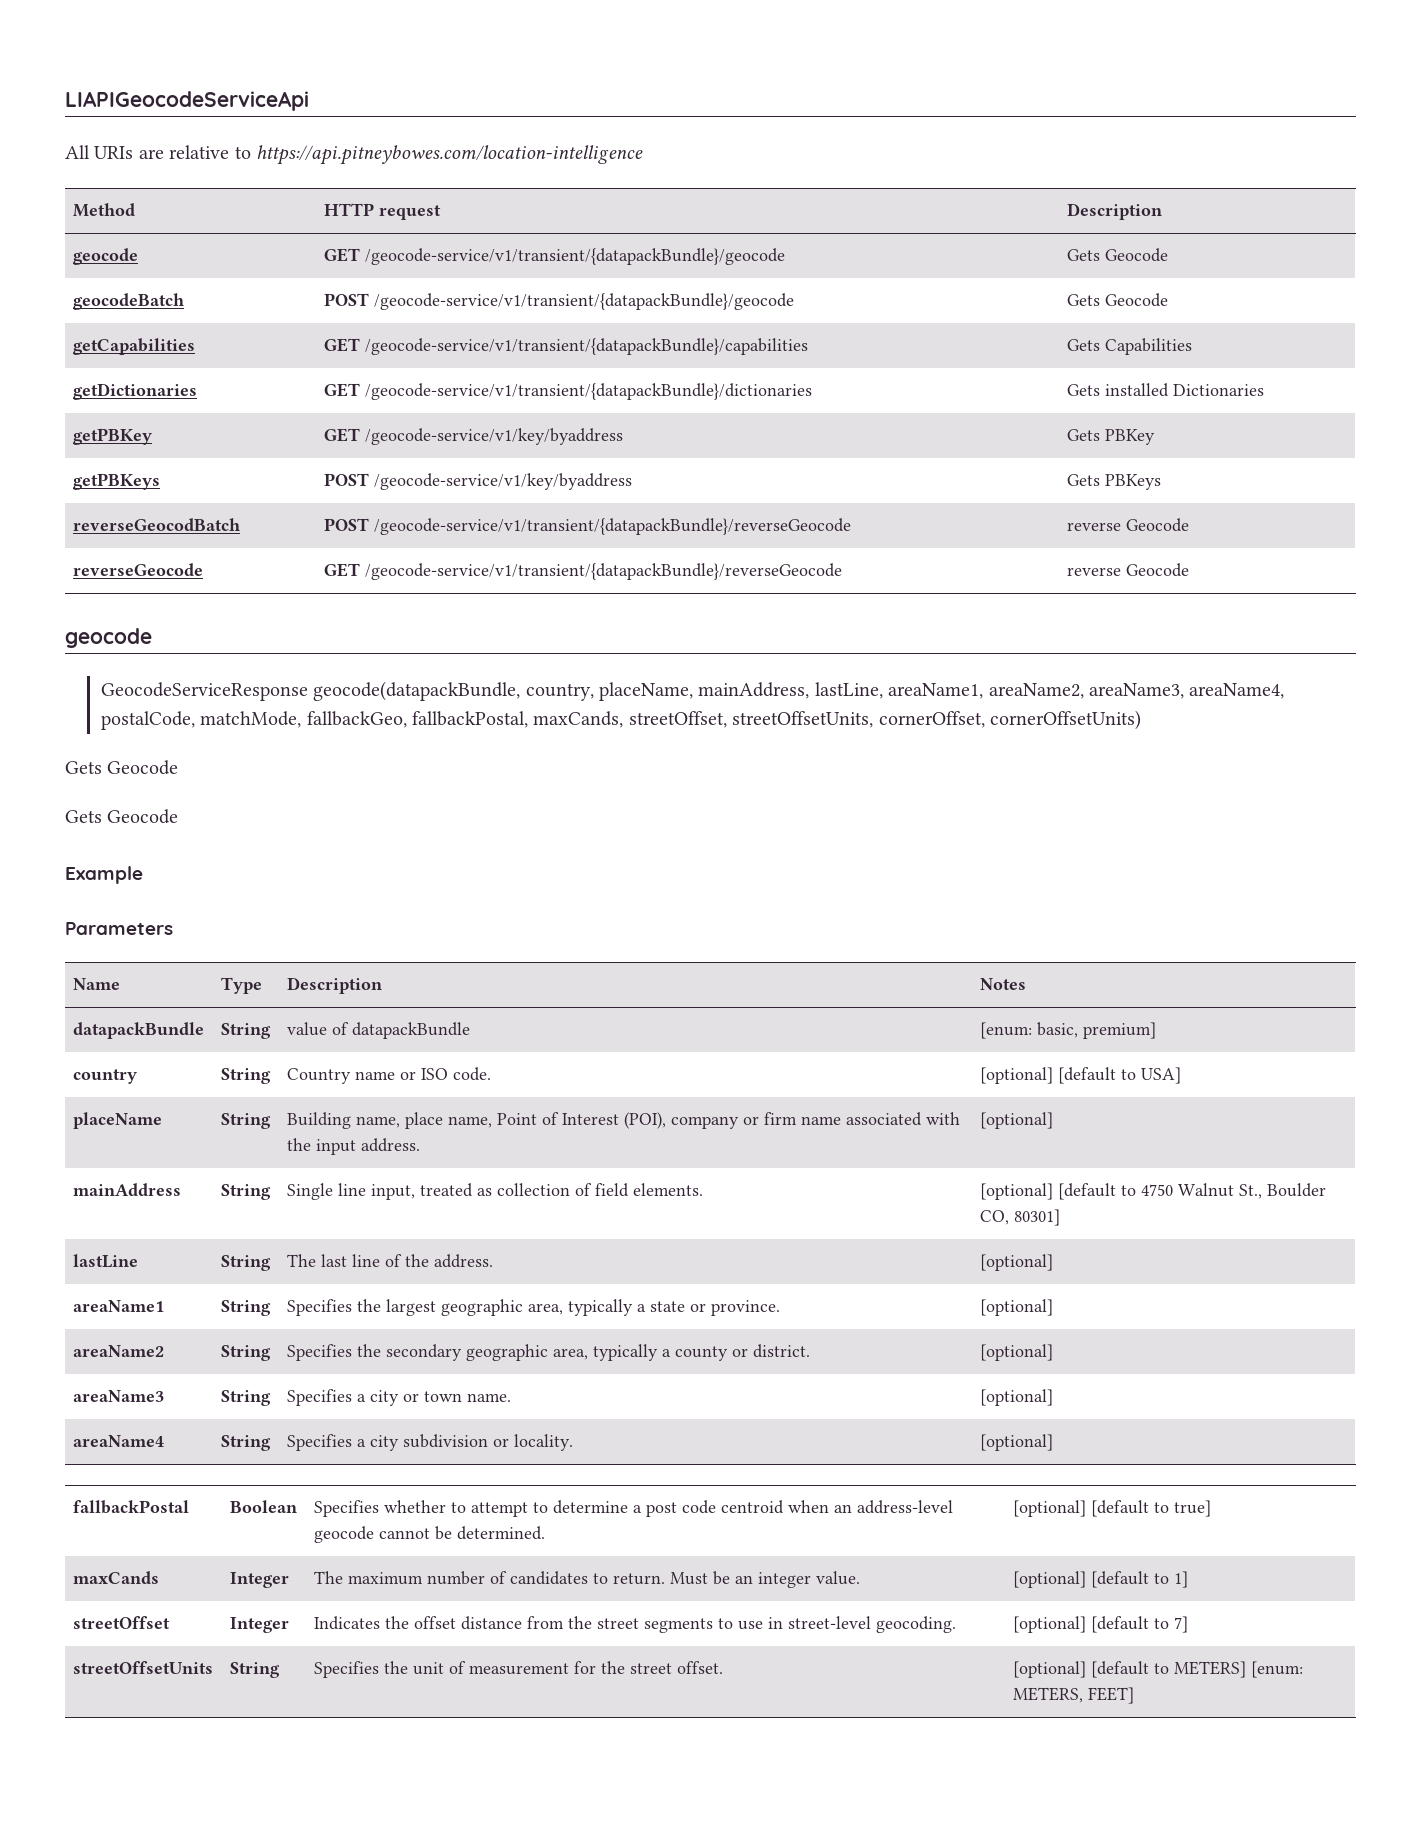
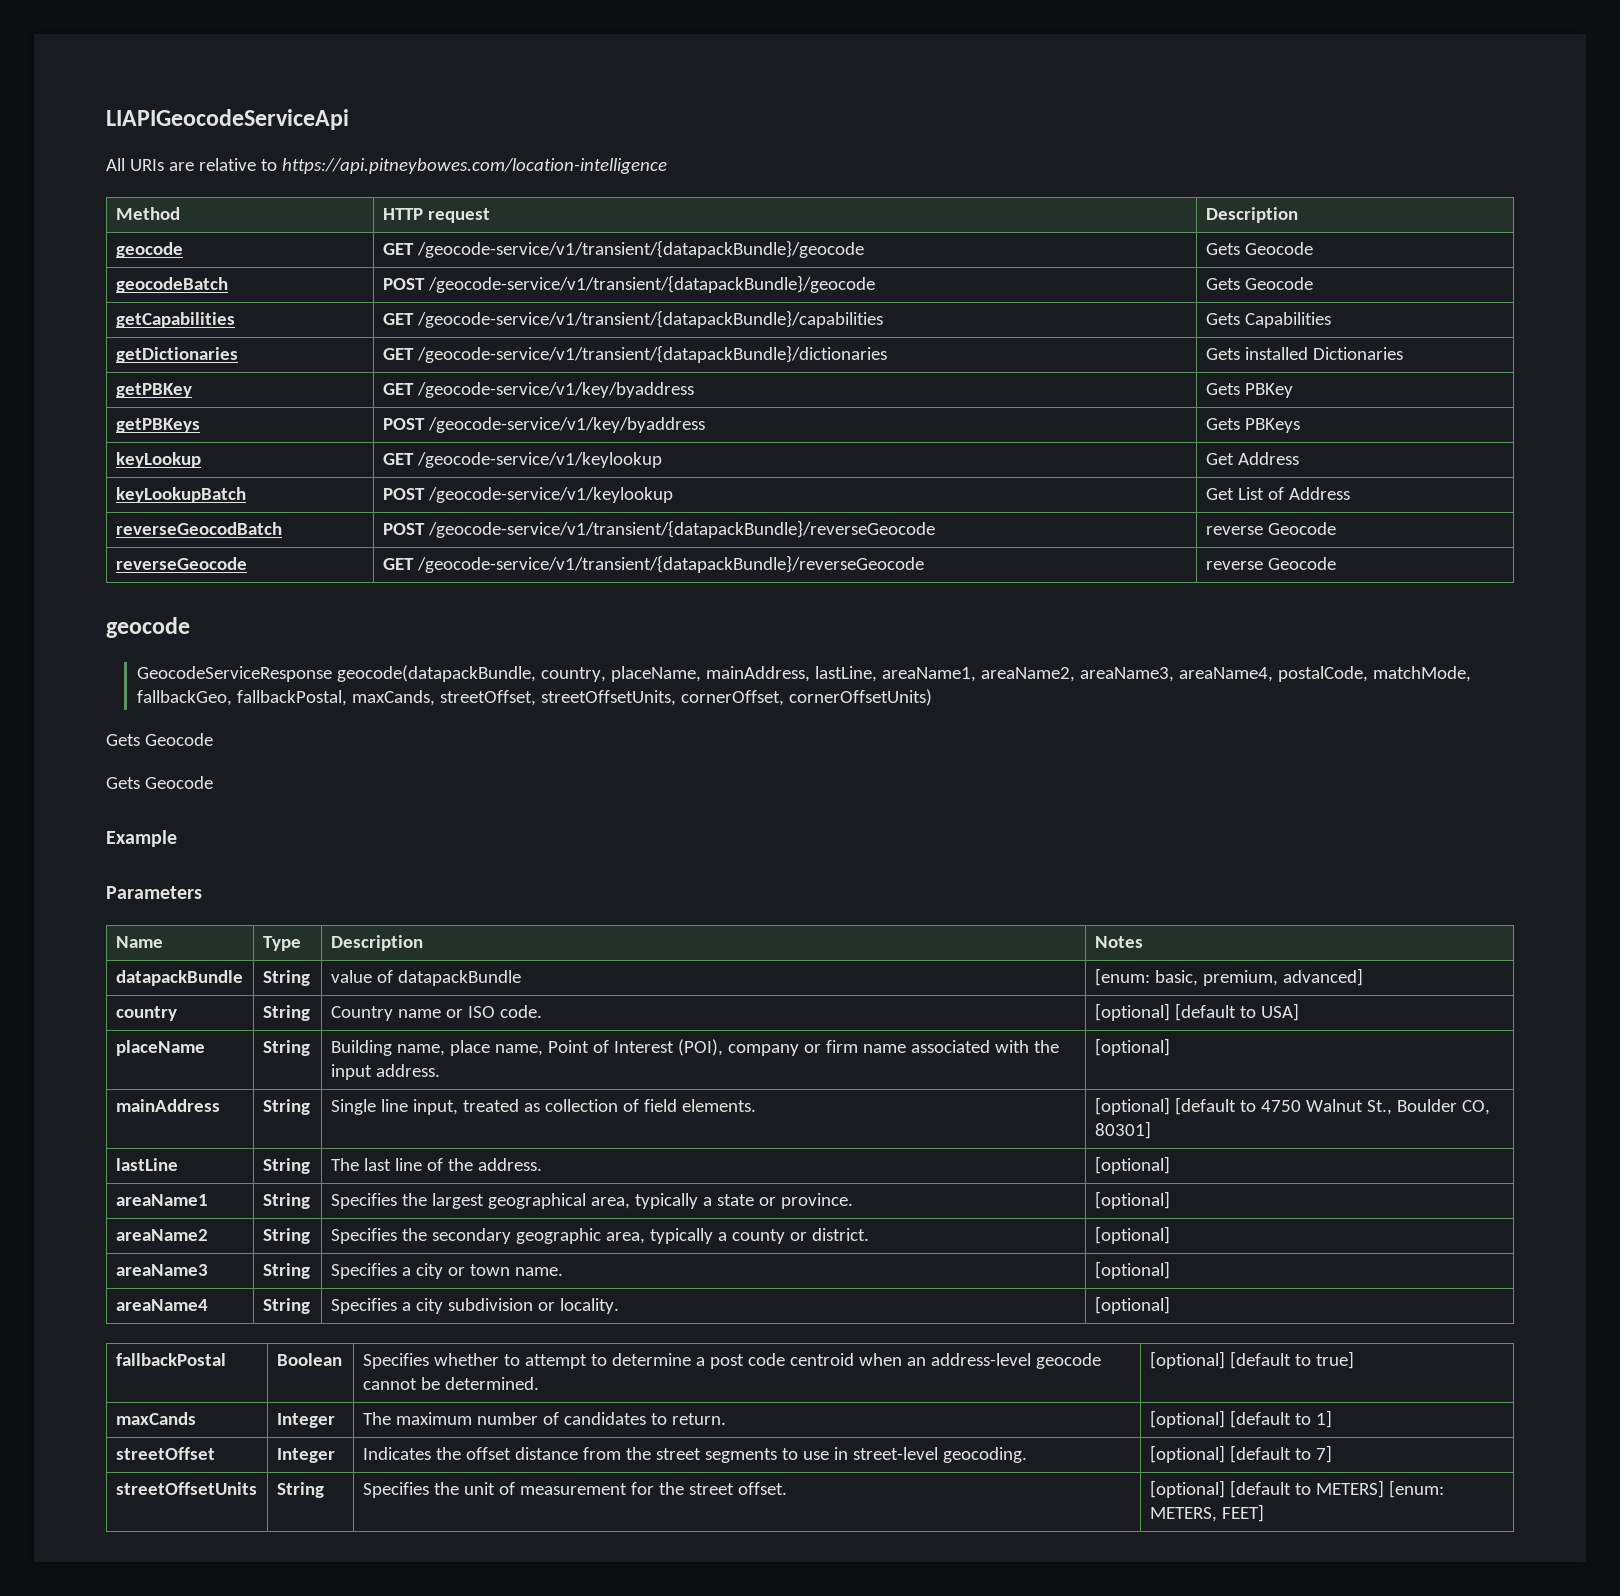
(1162, 482) none -> [115,452,201,468] [382,452,662,468] [1205,452,1299,465] [115,487,246,503] [382,487,673,503] [1205,487,1350,500] // keyLookup | GET /geocode-service/v1/keylookup | Get Address // keyLookupBatch | POST /geocode-service/v1/keylookup | Get List of Address
[1083,1022,1157,1039] premium] -> [1202,968,1363,986] premium, advanced]
[441,1299,524,1316] geographic -> [487,1193,586,1209] geographical
[670,1571,861,1588] Must be an integer value. -> (726, 1419) none

